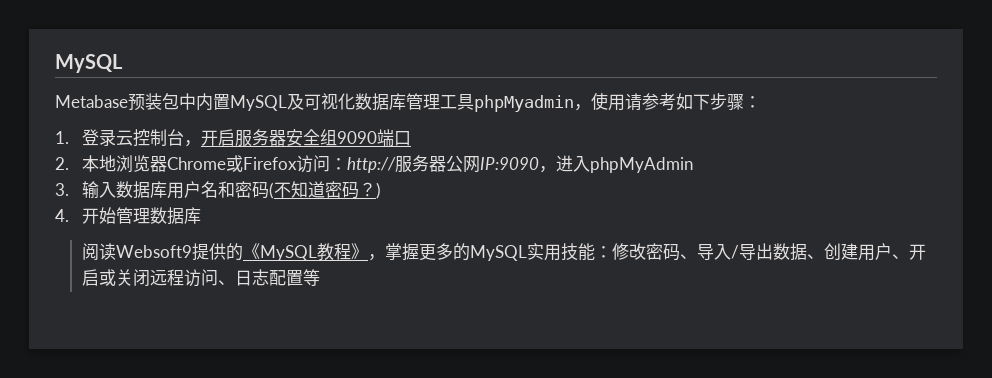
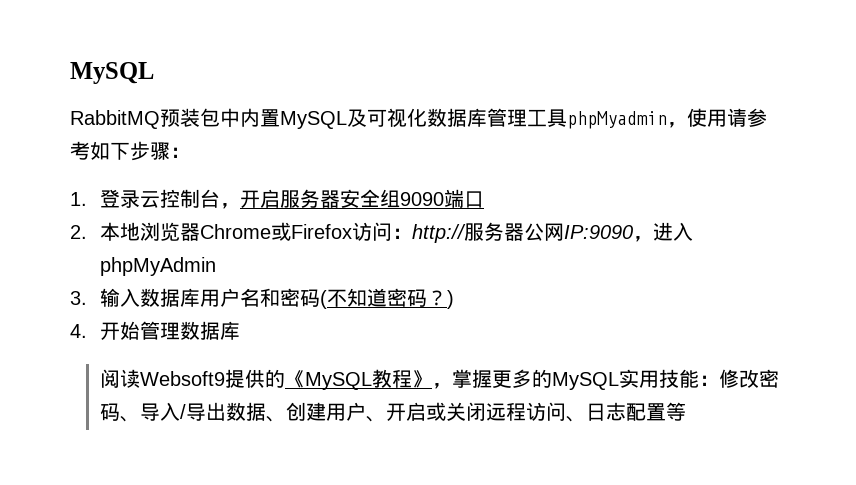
[55,95,128,108] Metabase -> [70,110,160,129] RabbitMQ

